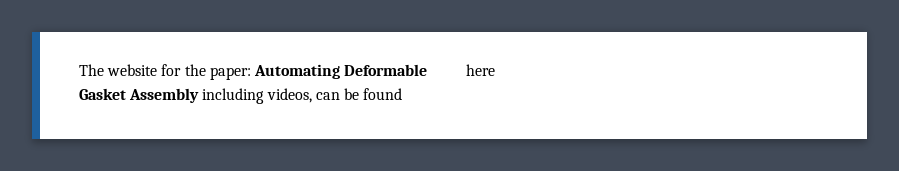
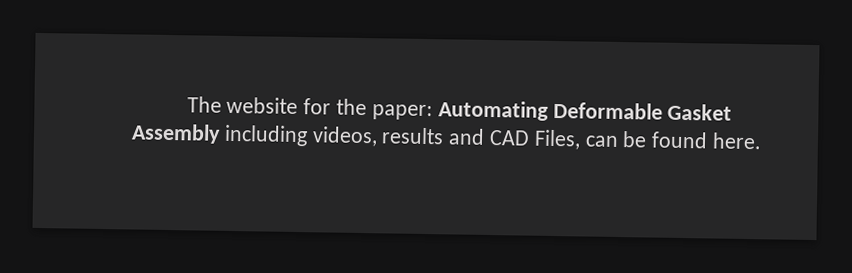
(312, 95) none -> [381,127,581,150] results and CAD Files,
[466,64,495,76] here -> [712,132,763,150] here.

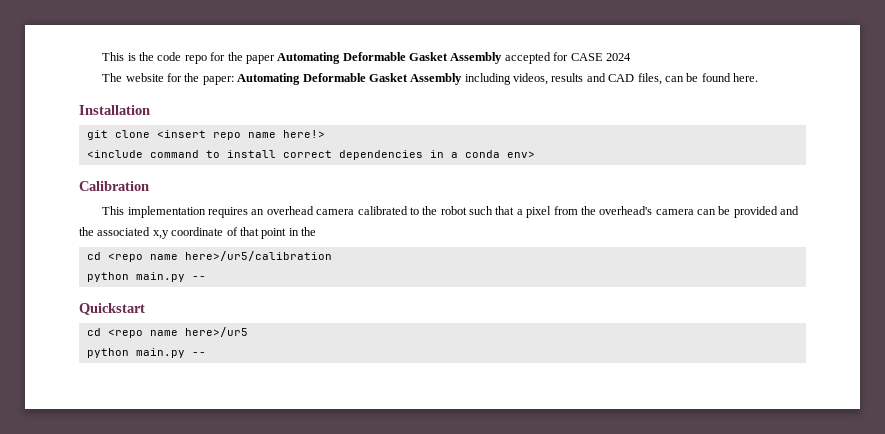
(186, 104) none -> [102,52,631,64] This is the code repo for the paper Automating Deformable Gasket Assembly accepted for CASE 2024 //
[533,129,581,150] Files, -> [637,73,662,85] files,
(763, 141) none -> [79,105,150,115] [86,130,325,140] [86,150,535,160] [79,181,149,191] [102,206,800,218] [79,227,316,239] [86,251,332,262] [86,272,206,282] [79,303,145,315] [86,327,248,338] [86,348,206,358] // Installation // git clone <insert repo name here!> // <include command to install correct dependencies in a conda env> // Calibration // This implementation requires an overhead camera calibrated to the robot such that a pixel from the overhead's camera can be provided and the associated x,y coordinate of that point in the // cd <repo name here>/ur5/calibration // python main.py -- // Quickstart // cd <repo name here>/ur5 // python main.py --

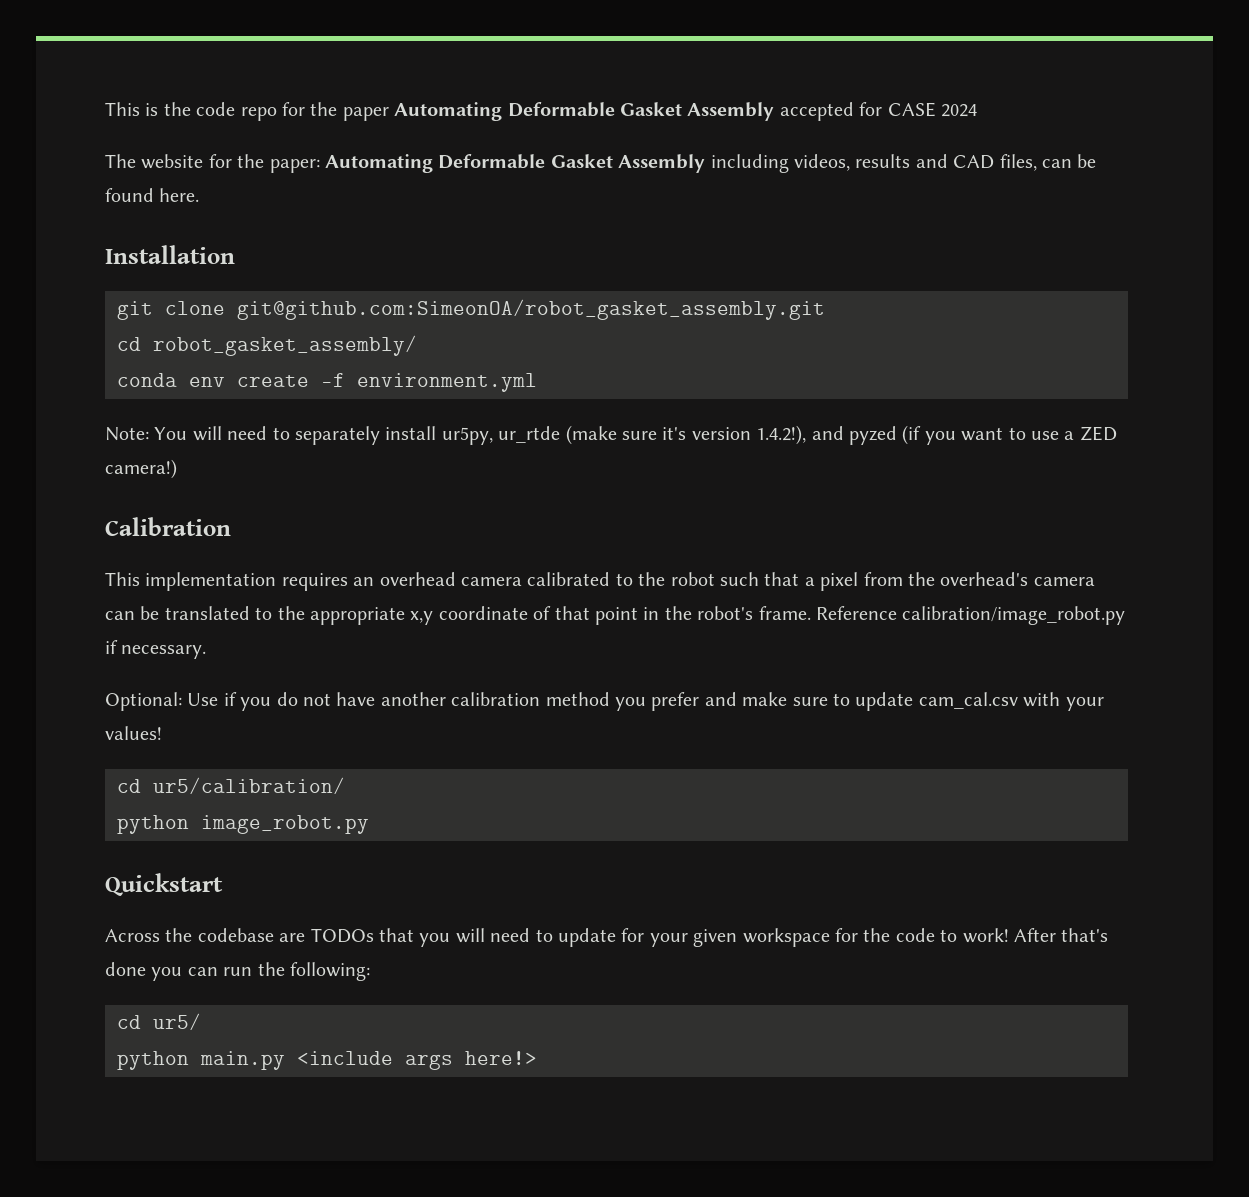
[156,130,325,140] [86,150,535,160] <insert repo name here!> // <include command to install correct dependencies in a conda env> -> [237,299,825,320] [117,335,417,356] [117,373,537,392] [105,425,1117,445] [105,459,177,479] git@github.com:SimeonOA/robot_gasket_assembly.git // cd robot_gasket_assembly/ // conda env create -f environment.yml // Note: You will need to separately install ur5py, ur_rtde (make sure it's version 1.4.2!), and pyzed (if you want to use a ZED camera!)
[733,206,800,218] [79,227,151,236] provided and the associated -> [164,606,405,625] translated to the appropriate
[86,251,332,262] [86,272,206,282] [79,303,145,315] [86,327,248,338] [86,348,206,358] // cd <repo name here>/ur5/calibration // python main.py -- // Quickstart // cd <repo name here>/ur5 // python main.py -- -> [697,606,1126,625] [105,640,207,659] [105,692,1104,711] [105,726,162,740] [117,777,345,794] [117,815,369,834] [105,873,223,896] [105,928,1109,947] [105,962,370,981] [117,1013,201,1030] [117,1051,537,1070] robot's frame. Reference calibration/image_robot.py if necessary. // Optional: Use if you do not have another calibration method you prefer and make sure to update cam_cal.csv with your values! // cd ur5/calibration/ // python image_robot.py // Quickstart // Across the codebase are TODOs that you will need to update for your given workspace for the code to work! After that's done you can run the following: // cd ur5/ // python main.py <include args here!>

